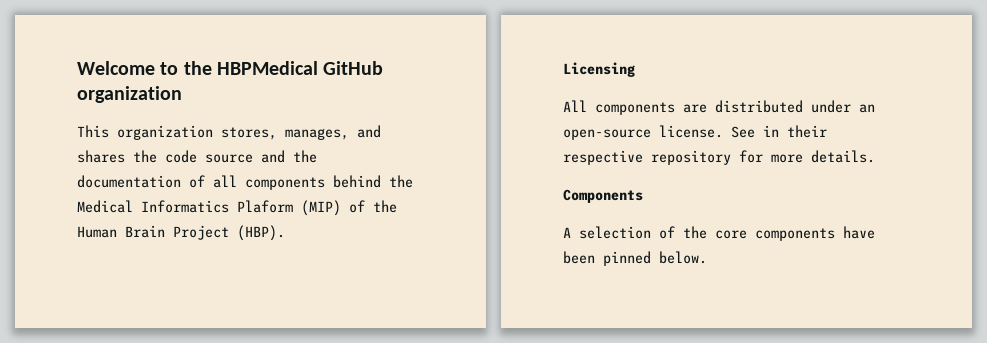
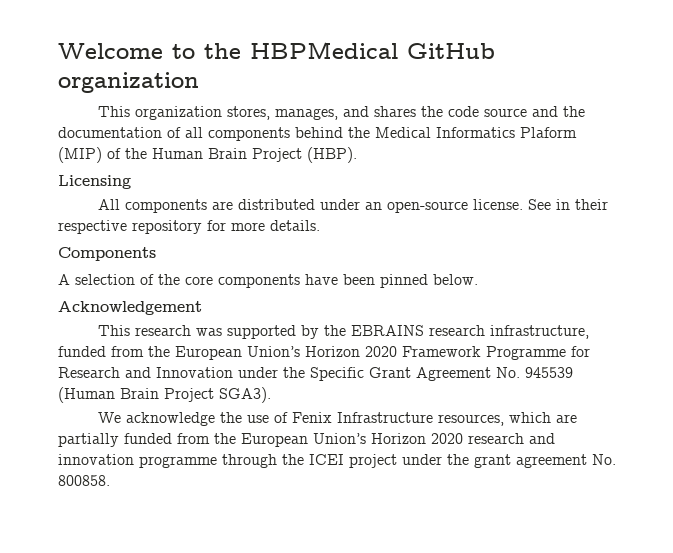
(707, 257) none -> [58,301,202,315] [97,325,589,339] [58,346,590,360] [58,367,573,381] [58,387,271,403] [97,412,577,426] [58,433,555,447] [58,454,616,468] [58,475,110,486] // Acknowledgement // This research was supported by the EBRAINS research infrastructure, funded from the European Union’s Horizon 2020 Framework Programme for Research and Innovation under the Specific Grant Agreement No. 945539 (Human Brain Project SGA3). // We acknowledge the use of Fenix Infrastructure resources, which are partially funded from the European Union’s Horizon 2020 research and innovation programme through the ICEI project under the grant agreement No. 800858.

